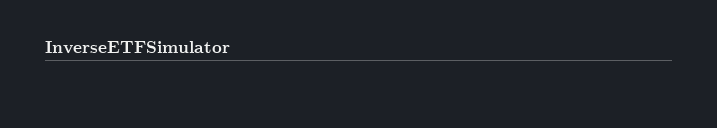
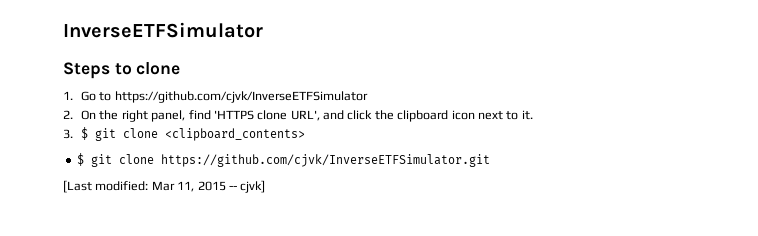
(230, 47) none -> [63,62,181,79] [63,91,368,103] [63,110,533,122] [63,127,306,141] [76,153,490,167] [63,180,266,193] // Steps to clone // 1. Go to https://github.com/cjvk/InverseETFSimulator // 2. On the right panel, find 'HTTPS clone URL', and click the clipboard icon next to it. // 3. $ git clone <clipboard_contents> // $ git clone https://github.com/cjvk/InverseETFSimulator.git // [Last modified: Mar 11, 2015 -- cjvk]

